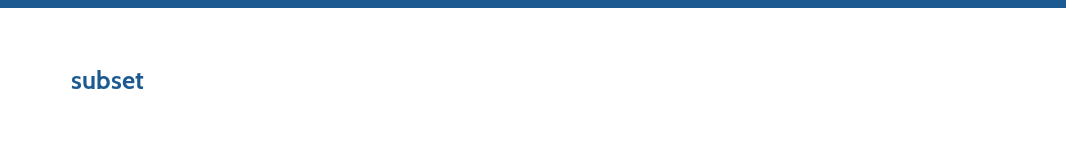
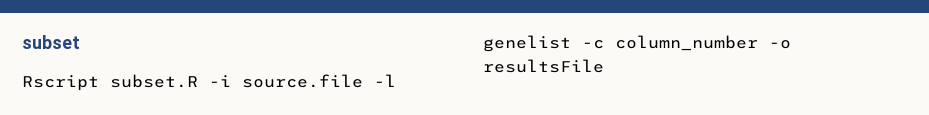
(144, 79) none -> [22,74,396,91] [483,35,791,52] [483,59,604,73] // Rscript subset.R -i source.file -l genelist -c column_number -o resultsFile

